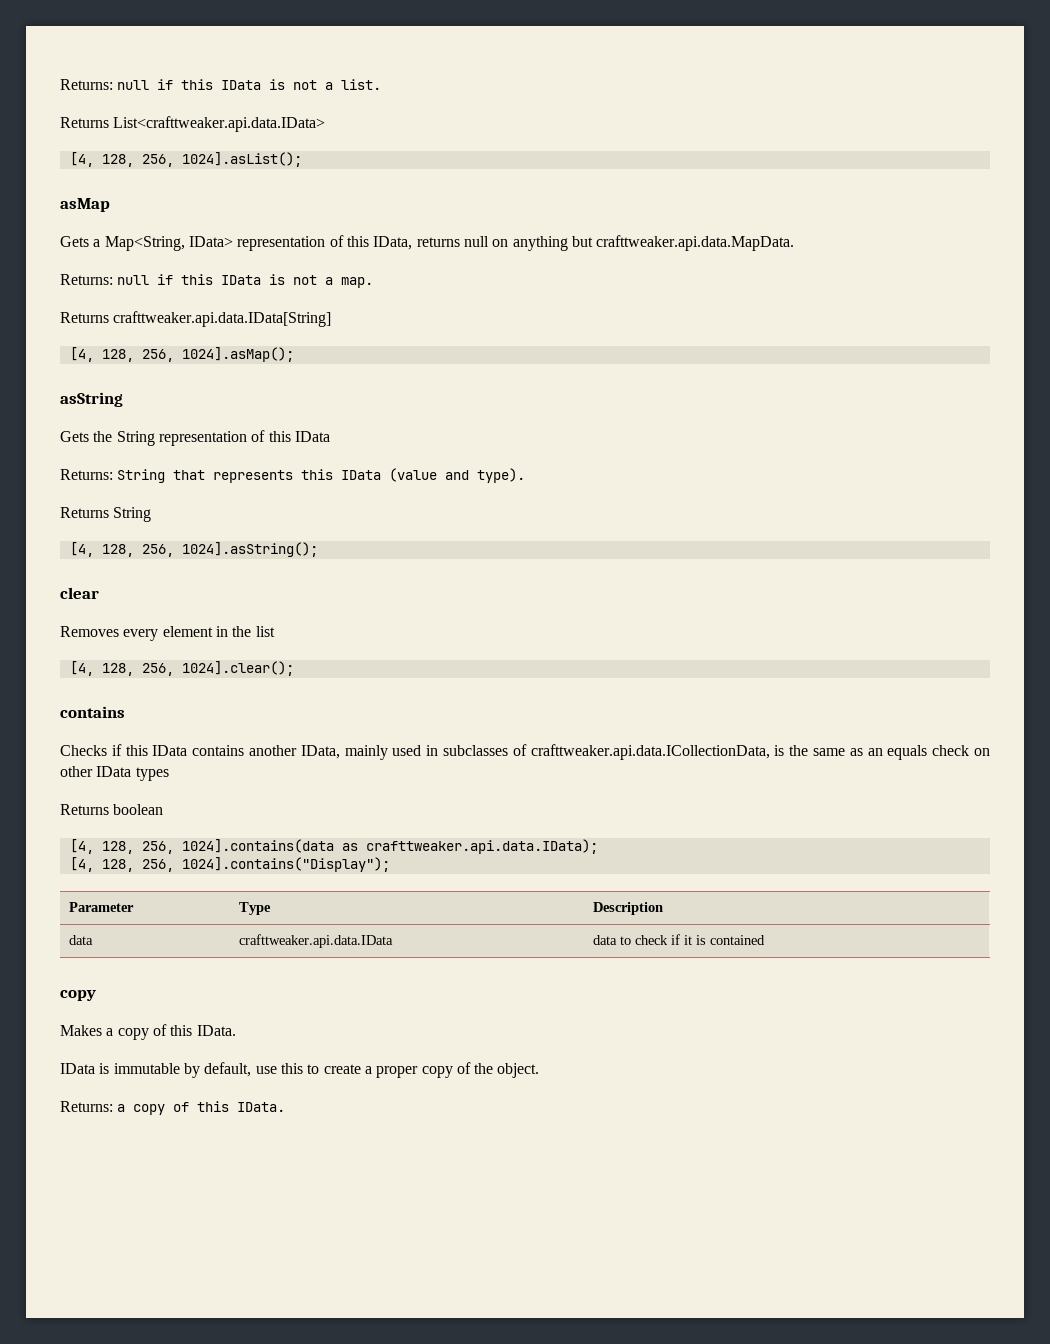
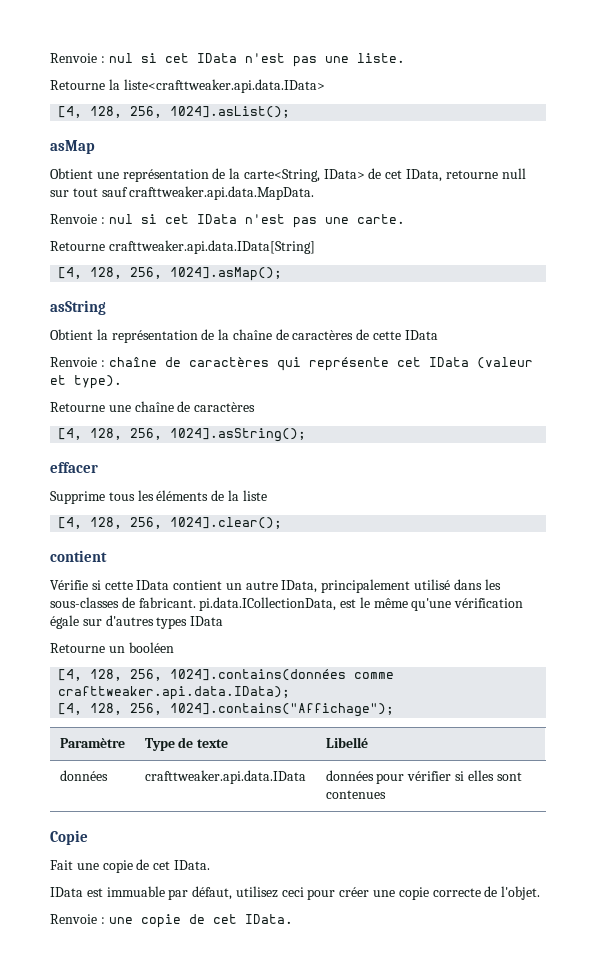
[60,79,382,90] [60,116,326,132] Returns: null if this IData is not a list. // Returns List<crafttweaker.api.data.IData> -> [50,53,405,67] [50,79,325,93] Renvoie : nul si cet IData n'est pas une liste. // Retourne la liste<crafttweaker.api.data.IData>
[60,235,795,251] [60,274,374,288] [60,312,109,323] Gets a Map<String, IData> representation of this IData, returns null on anything but crafttweaker.api.data.MapData. // Returns: null if this IData is not a map. // Returns -> [50,168,526,182] [50,186,315,200] [50,214,405,228] [50,241,105,251] Obtient une représentation de la carte<String, IData> de cet IData, retourne null sur tout sauf crafttweaker.api.data.MapData. // Renvoie : nul si cet IData n'est pas une carte. // Retourne
[60,430,330,446] [60,468,526,483] [60,507,152,522] [69,542,318,557] [60,587,99,599] [60,626,275,641] [69,661,294,676] [60,706,125,718] [60,744,990,760] [60,766,169,781] [60,804,164,815] [69,839,358,854] Gets the String representation of this IData // Returns: String that represents this IData (value and type). // Returns String // [4, 128, 256, 1024].asString(); // clear // Removes every element in the list // [4, 128, 256, 1024].clear(); // contains // Checks if this IData contains another IData, mainly used in subclasses of crafttweaker.api.data.ICollectionData, is the same as an equals check on other IData types // Returns boolean // [4, 128, 256, 1024].contains(data as -> [50,329,438,343] [50,357,533,371] [50,375,122,389] [50,401,256,412] [58,428,307,442] [50,462,98,473] [50,490,267,504] [58,517,283,529] [50,550,107,562] [50,579,501,593] [50,597,524,611] [50,615,224,629] [50,642,174,653] [58,669,395,681] Obtient la représentation de la chaîne de caractères de cette IData // Renvoie : chaîne de caractères qui représente cet IData (valeur et type). // Retourne une chaîne de caractères // [4, 128, 256, 1024].asString(); // effacer // Supprime tous les éléments de la liste // [4, 128, 256, 1024].clear(); // contient // Vérifie si cette IData contient un autre IData, principalement utilisé dans les sous-classes de fabricant. pi.data.ICollectionData, est le même qu'une vérification égale sur d'autres types IData // Retourne un booléen // [4, 128, 256, 1024].contains(données comme
[181,857,390,872] [69,902,135,912] 1024].contains("Display"); // Parameter -> [170,703,395,717] [59,738,125,748] 1024].contains("Affichage"); // Paramètre
[593,902,664,915] [69,935,94,945] [239,934,394,948] [593,934,766,945] [60,990,96,1001] [60,1024,236,1040] [60,1062,540,1078] [60,1101,230,1115] | Description // data | crafttweaker.api.data.IData | data to check if it is contained // copy // Makes a copy of this IData. // IData is immutable by default, use this to create a proper copy of the object. // Returns: a copy of this -> [178,737,229,748] [325,737,368,748] [59,770,108,781] [144,770,306,784] [325,770,522,784] [325,790,386,799] [50,830,88,845] [50,859,210,873] [50,886,541,900] [50,914,237,928] de texte | Libellé // données | crafttweaker.api.data.IData | données pour vérifier si elles sont contenues // Copie // Fait une copie de cet IData. // IData est immuable par défaut, utilisez ceci pour créer une copie correcte de l'objet. // Renvoie : une copie de cet

